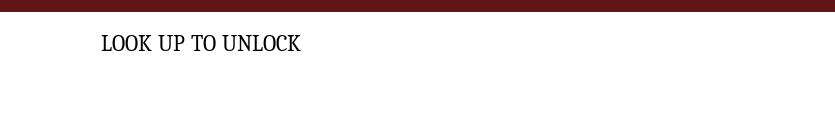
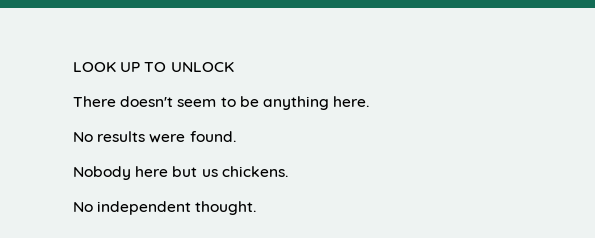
(301, 43) none -> [73,96,370,110] [73,131,236,143] [73,166,288,180] [73,201,257,215] // There doesn't seem to be anything here. // No results were found. // Nobody here but us chickens. // No independent thought.

